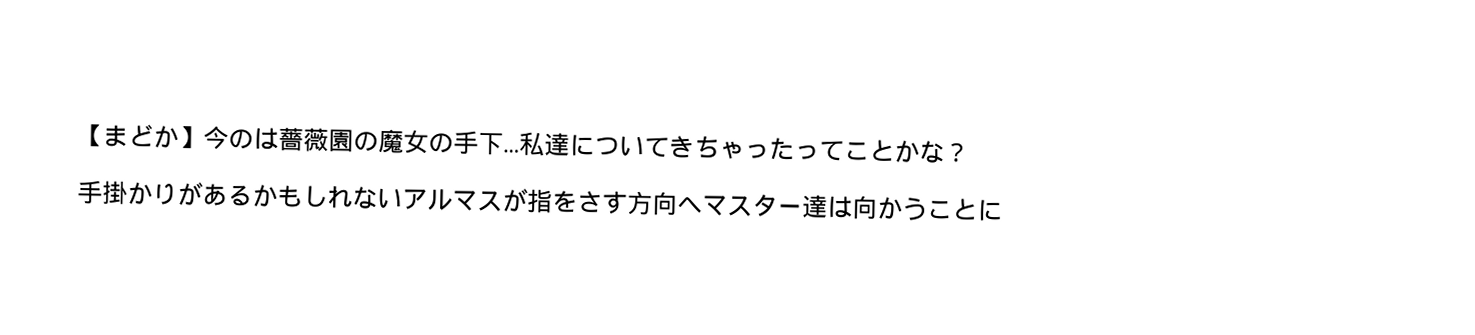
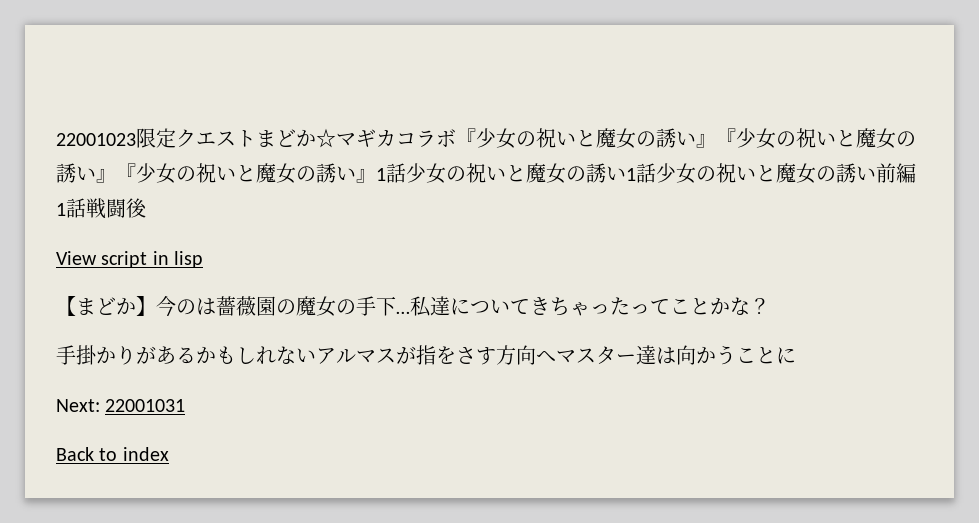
(78, 135) none -> [56,128,916,149] [56,163,916,184] [56,198,147,219] [56,251,204,268] 22001023限定クエストまどか☆マギカコラボ『少女の祝いと魔女の誘い』『少女の祝いと魔女の誘い』『少女の祝いと魔女の誘い』1話少女の祝いと魔女の誘い1話少女の祝いと魔女の誘い前編1話戦闘後 // View script in lisp //
(1003, 210) none -> [56,399,186,412] [56,447,169,461] // Next: 22001031 // Back to index

